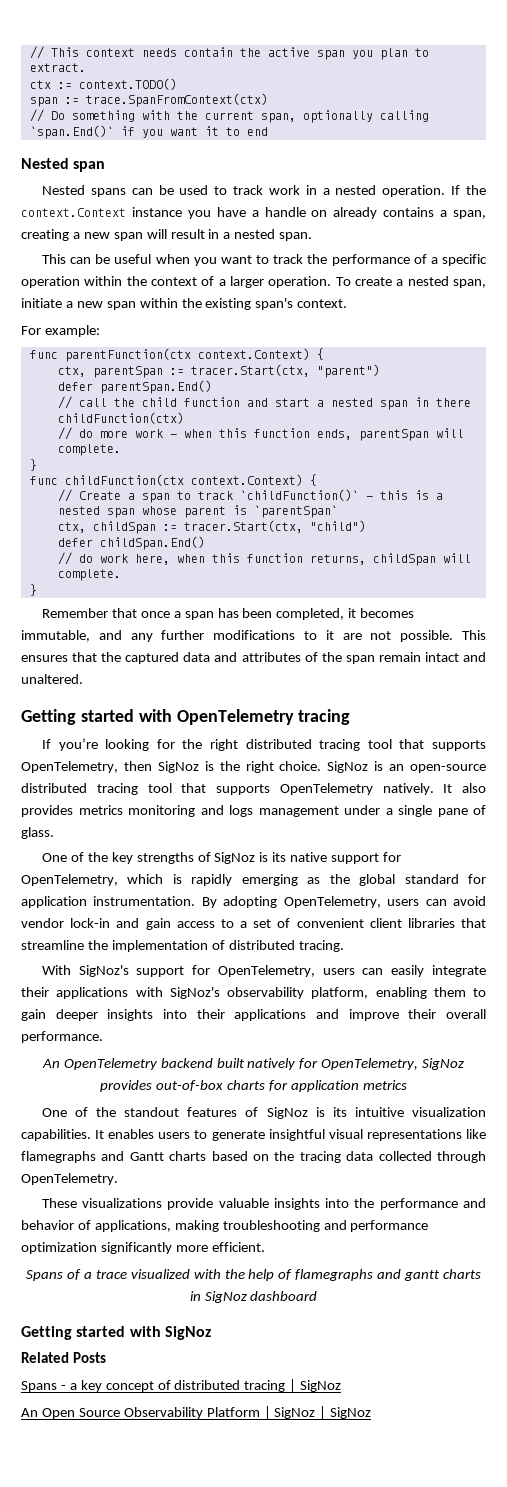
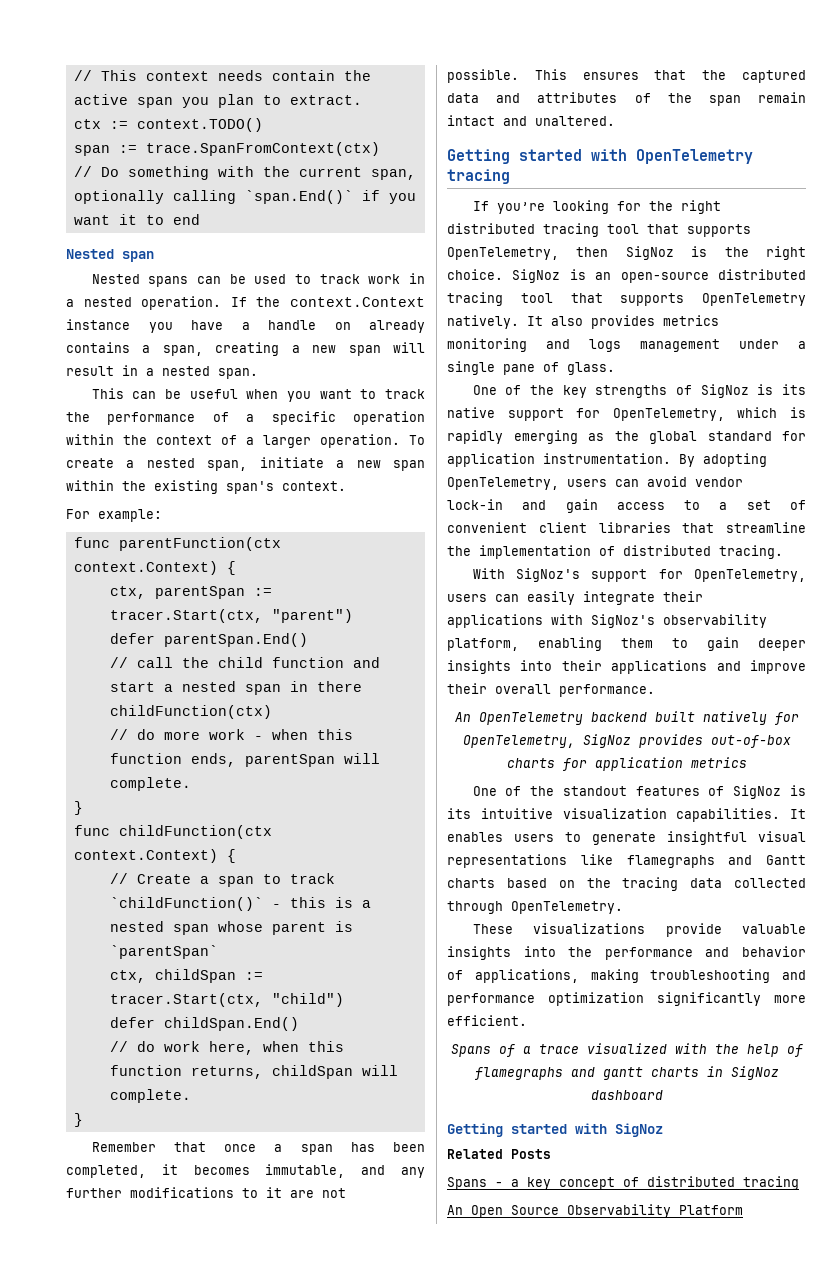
[289,1379,342,1392] | SigNoz -> (799, 1183) none
[263,1406,372,1419] | SigNoz | SigNoz -> (743, 1210) none

